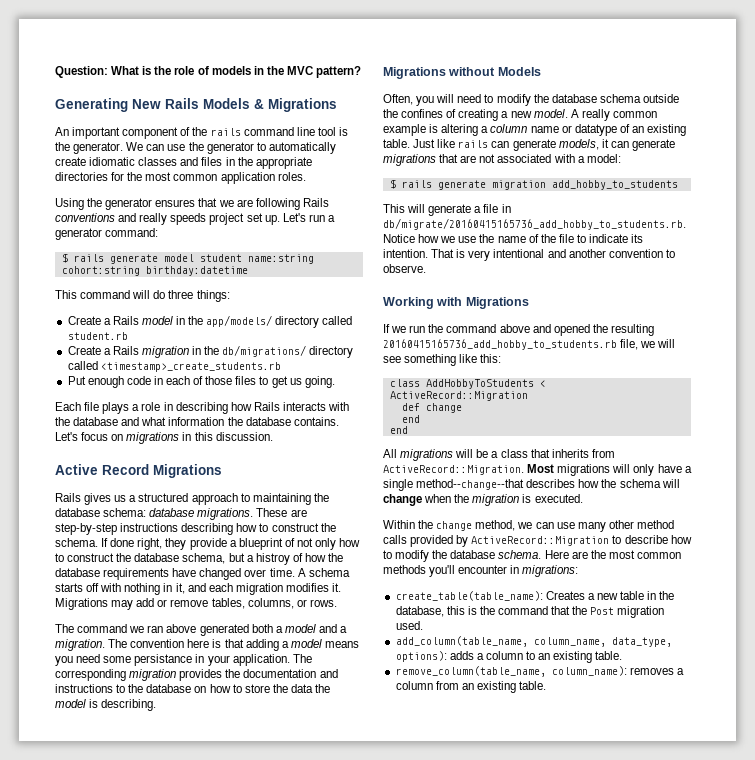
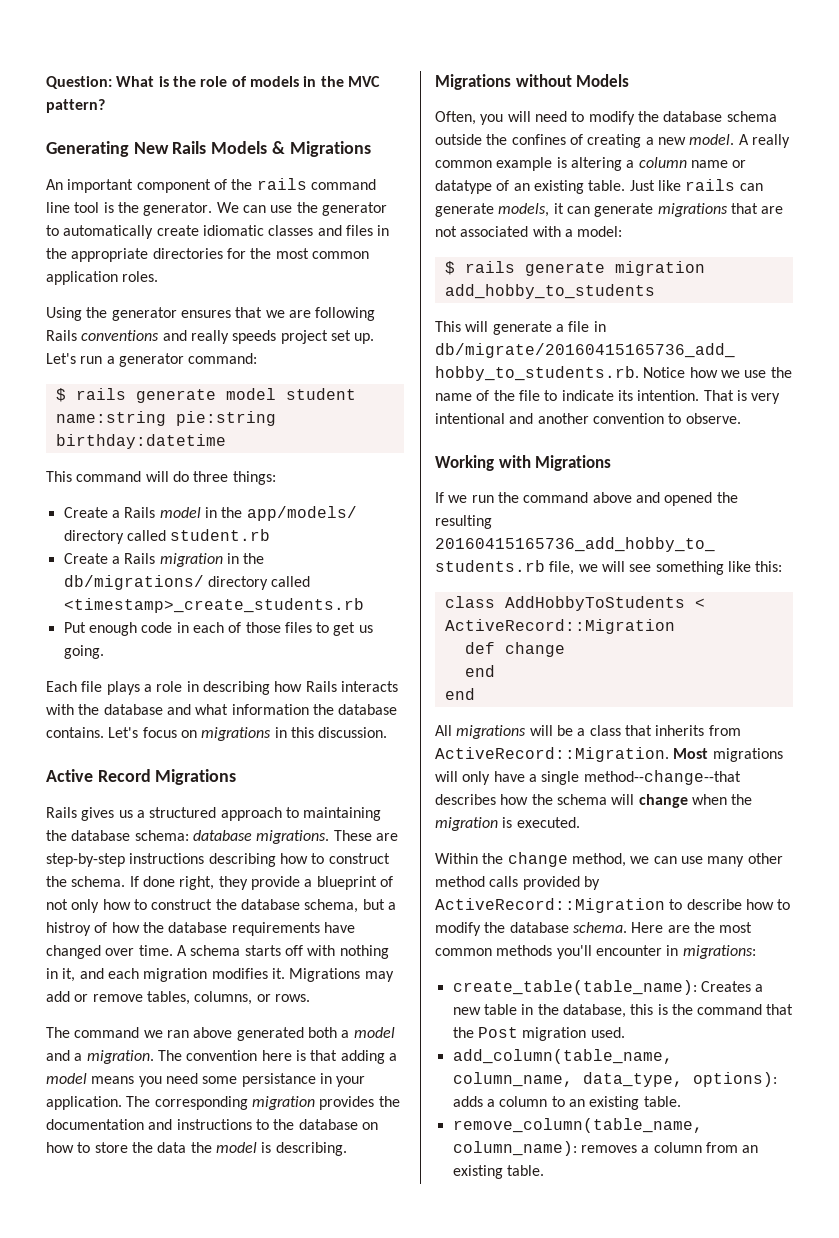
[61,266,140,276] cohort:string -> [175,411,276,426] pie:string

